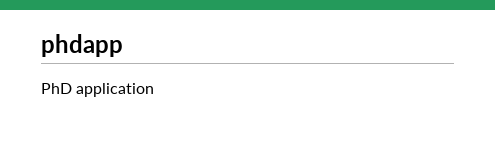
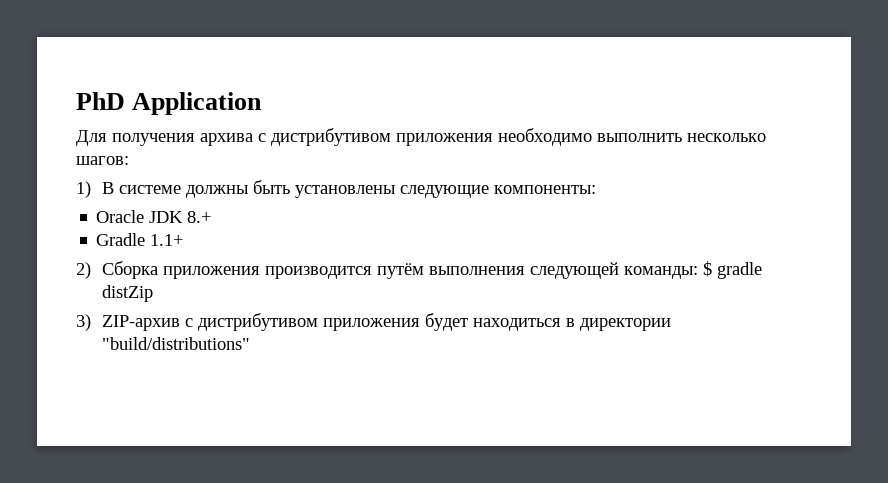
[41,34,123,57] [41,83,155,97] phdapp // PhD application -> [76,92,263,115] [76,128,766,146] [76,156,129,165] [76,180,596,198] [96,210,212,223] [96,233,184,246] [76,261,762,279] [101,285,153,302] [76,313,671,331] [101,337,250,350] PhD Application // Для получения архива с дистрибутивом приложения необходимо выполнить несколько шагов: // 1) В системе должны быть установлены следующие компоненты: // Oracle JDK 8.+ // Gradle 1.1+ // 2) Сборка приложения производится путём выполнения следующей команды: $ gradle distZip // 3) ZIP-архив с дистрибутивом приложения будет находиться в директории "build/distributions"

